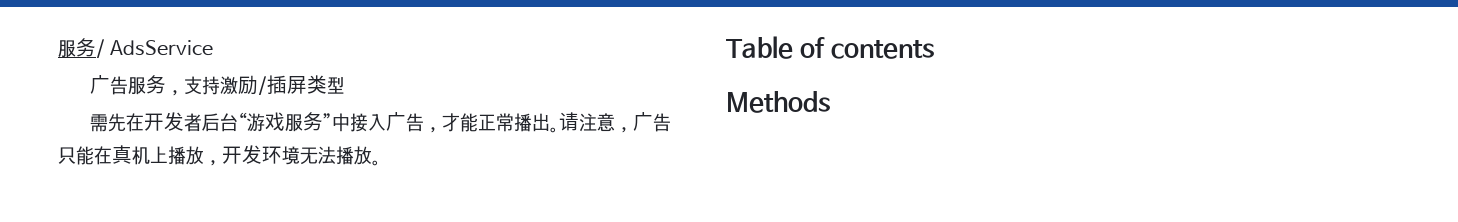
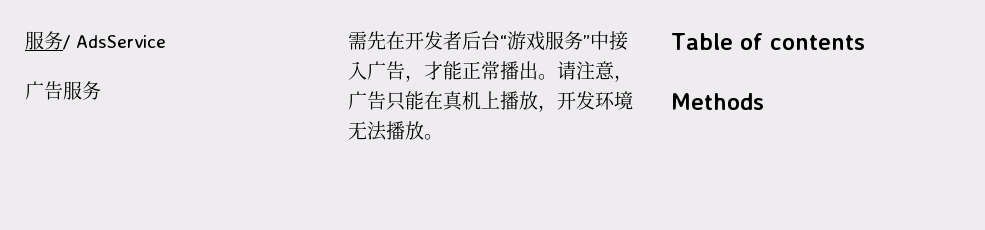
[165,75,345,96] ，支持激励/插屏类型 -> (101, 90) none

